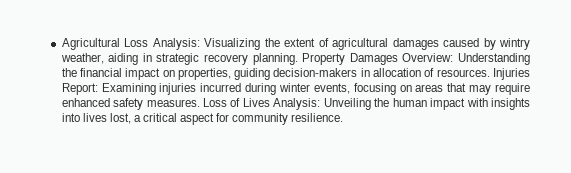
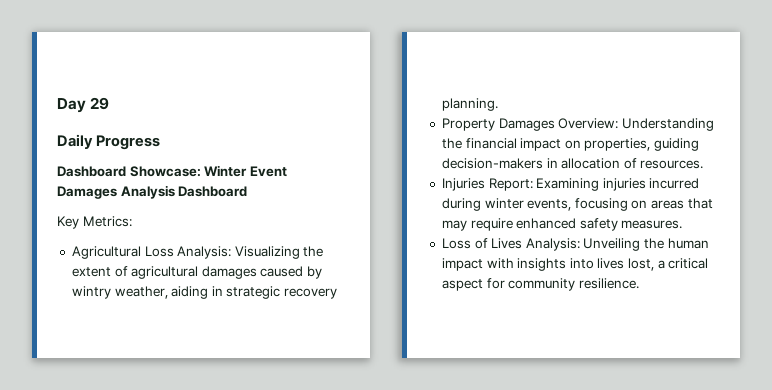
(61, 44) none -> [57,97,110,113] [57,134,161,150] [57,165,287,177] [57,185,248,199] [57,216,132,229] Day 29 // Daily Progress // Dashboard Showcase: Winter Event Damages Analysis Dashboard // Key Metrics: //
(298, 59) none -> (498, 104) //
(490, 73) none -> (704, 164) //
(200, 103) none -> (683, 224) //

